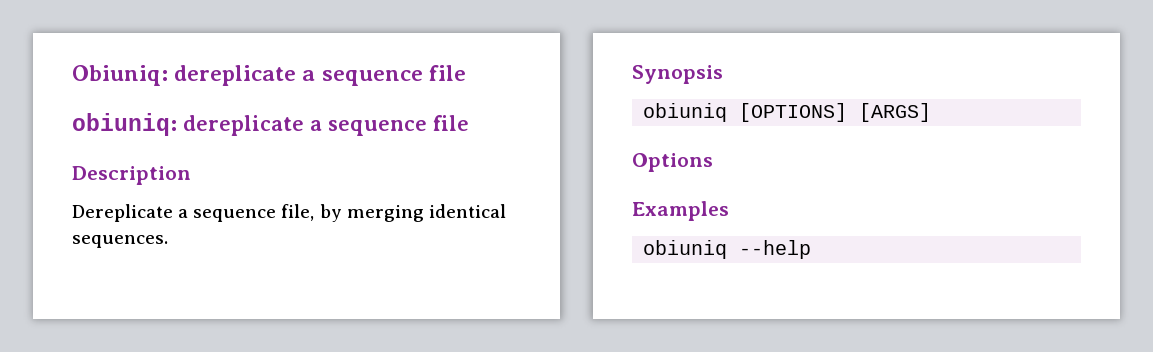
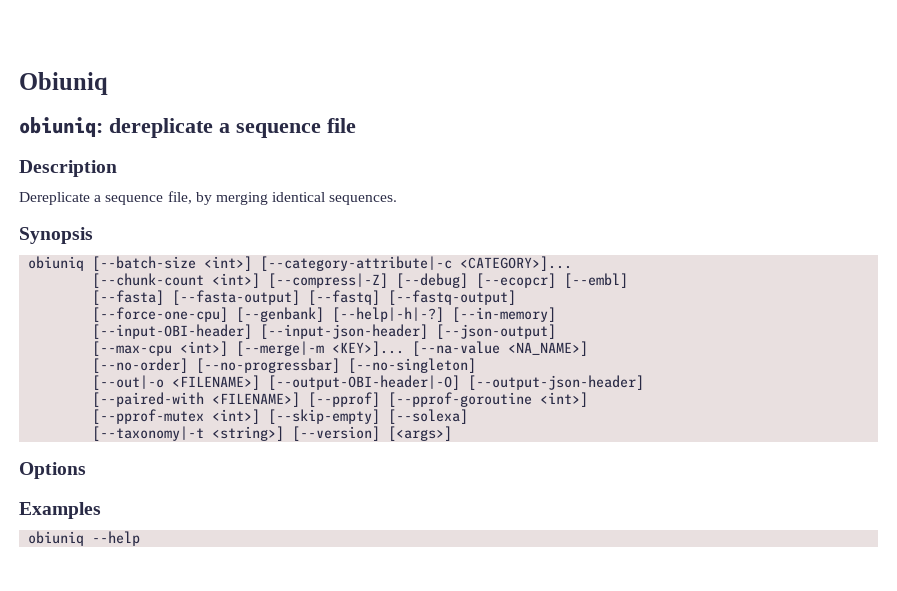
[72,65,466,86] Obiuniq: dereplicate a sequence file -> [19,72,108,95] Obiuniq
[739,103,932,122] [OPTIONS] [ARGS] -> [92,256,573,271] [92,273,629,288] [92,290,517,305] [92,307,557,322] [92,324,557,339] [92,341,589,356] [92,358,477,373] [92,375,645,390] [92,392,589,407] [92,409,469,424] [92,426,453,441] [--batch-size <int>] [--category-attribute|-c <CATEGORY>]... // [--chunk-count <int>] [--compress|-Z] [--debug] [--ecopcr] [--embl] // [--fasta] [--fasta-output] [--fastq] [--fastq-output] // [--force-one-cpu] [--genbank] [--help|-h|-?] [--in-memory] // [--input-OBI-header] [--input-json-header] [--json-output] // [--max-cpu <int>] [--merge|-m <KEY>]... [--na-value <NA_NAME>] // [--no-order] [--no-progressbar] [--no-singleton] // [--out|-o <FILENAME>] [--output-OBI-header|-O] [--output-json-header] // [--paired-with <FILENAME>] [--pprof] [--pprof-goroutine <int>] // [--pprof-mutex <int>] [--skip-empty] [--solexa] // [--taxonomy|-t <string>] [--version] [<args>]

